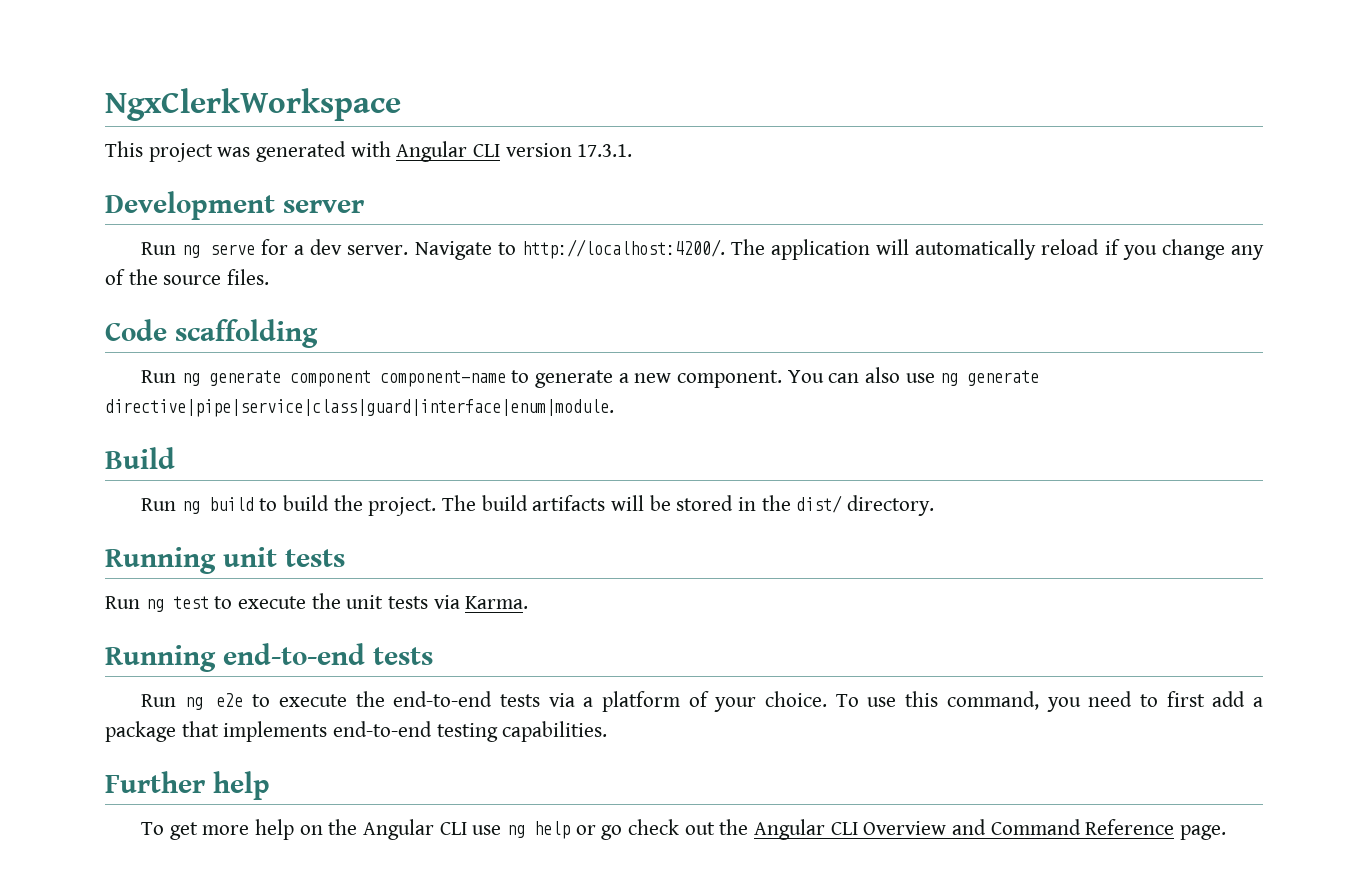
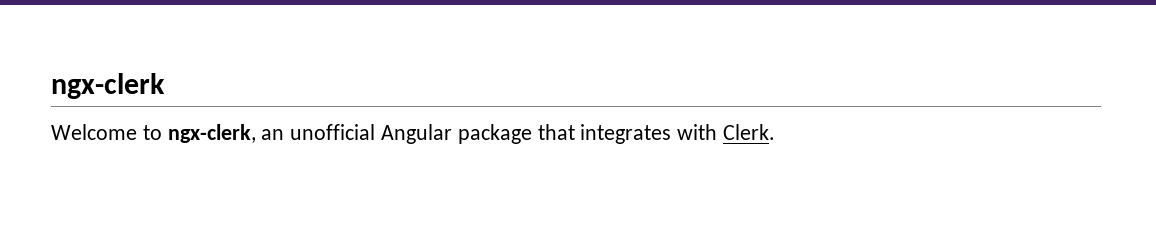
[105,88,401,121] [105,141,633,162] [105,191,364,220] [140,239,1264,260] [105,269,270,285] [105,319,318,348] [140,367,1040,388] [105,399,614,417] [105,447,175,469] [140,495,935,516] [105,547,345,574] [105,593,529,612] [105,643,433,672] [140,691,1263,712] [105,721,608,742] [105,771,270,800] [140,819,1227,840] NgxClerkWorkspace // This project was generated with Angular CLI version 17.3.1. // Development server // Run ng serve for a dev server. Navigate to http://localhost:4200/. The application will automatically reload if you change any of the source files. // Code scaffolding // Run ng generate component component-name to generate a new component. You can also use ng generate directive|pipe|service|class|guard|interface|enum|module. // Build // Run ng build to build the project. The build artifacts will be stored in the dist/ directory. // Running unit tests // Run ng test to execute the unit tests via Karma. // Running end-to-end tests // Run ng e2e to execute the end-to-end tests via a platform of your choice. To use this command, you need to first add a package that implements end-to-end testing capabilities. // Further help // To get more help on the Angular CLI use ng help or go check out the Angular CLI Overview and Command Reference page. -> [51,73,165,99] [51,124,776,144] ngx-clerk // Welcome to ngx-clerk, an unofficial Angular package that integrates with Clerk.

